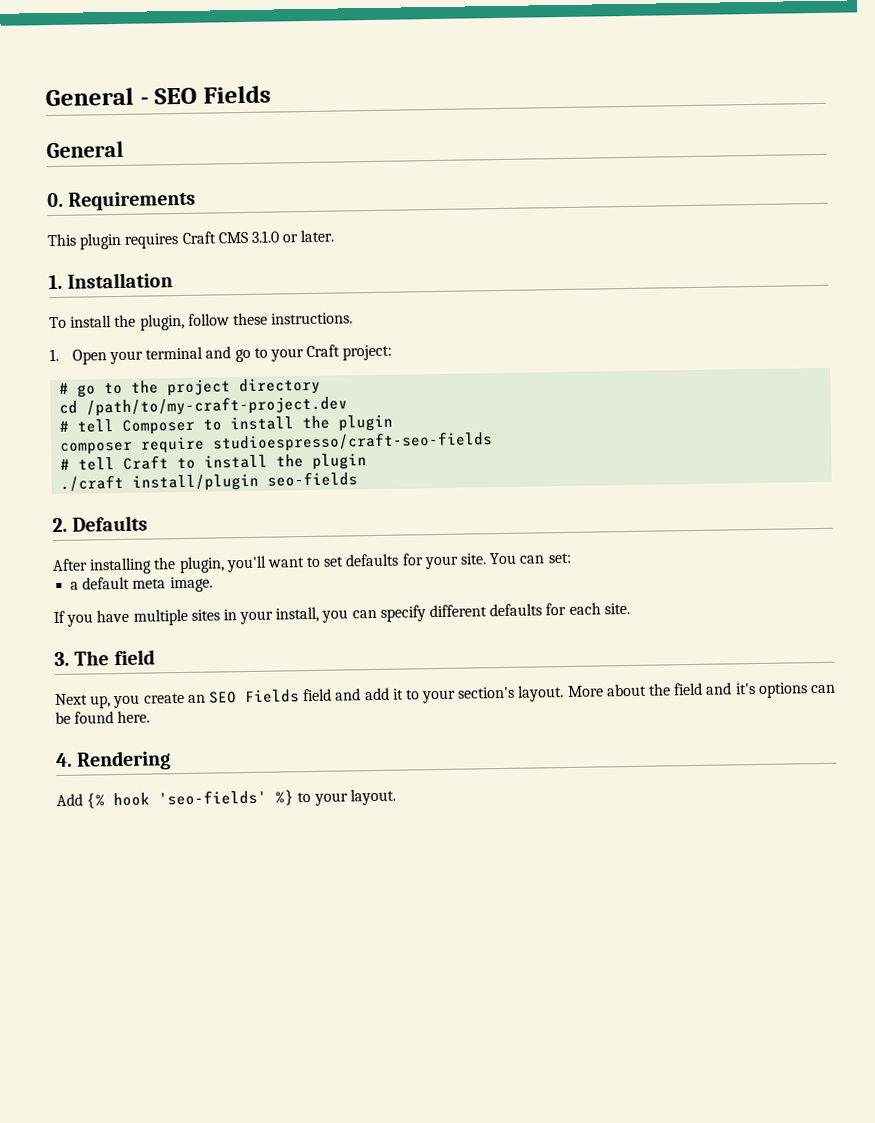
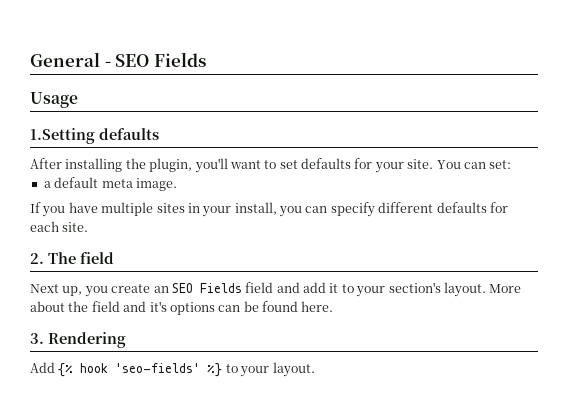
[46,140,124,159] [47,190,197,211] [47,229,335,250] [48,272,174,290] [49,312,354,331] [49,344,393,365] [59,377,322,398] [59,395,349,417] [59,414,394,435] [60,431,494,455] [60,453,368,471] [60,471,359,492] [52,515,149,533] General // 0. Requirements // This plugin requires Craft CMS 3.1.0 or later. // 1. Installation // To install the plugin, follow these instructions. // 1. Open your terminal and go to your Craft project: // # go to the project directory // cd /path/to/my-craft-project.dev // # tell Composer to install the plugin // composer require studioespresso/craft-seo-fields // # tell Craft to install the plugin // ./craft install/plugin seo-fields // 2. Defaults -> [30,92,78,108] [30,128,159,144] Usage // 1.Setting defaults
[54,651,70,667] 3. -> [30,253,44,264] 2.
[55,752,73,768] 4. -> [30,333,44,344] 3.

